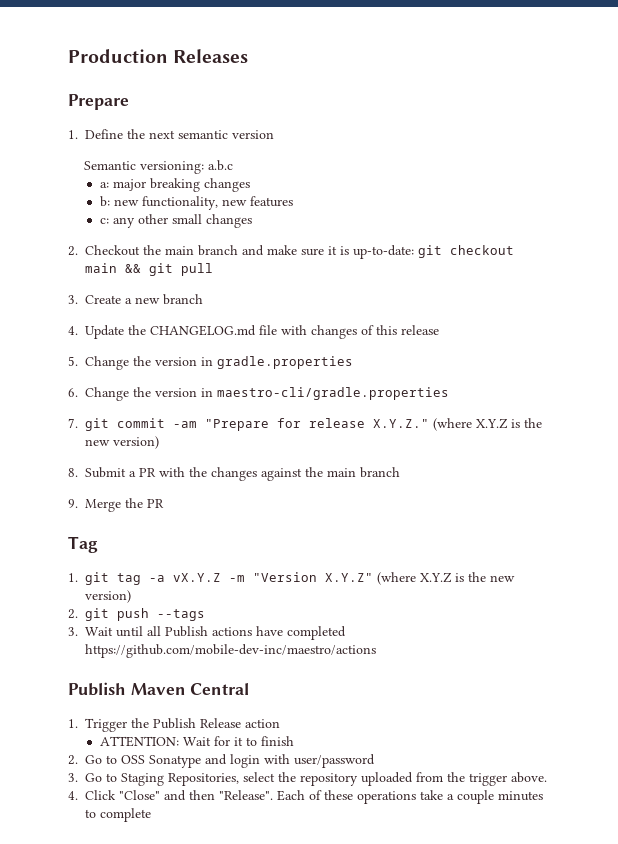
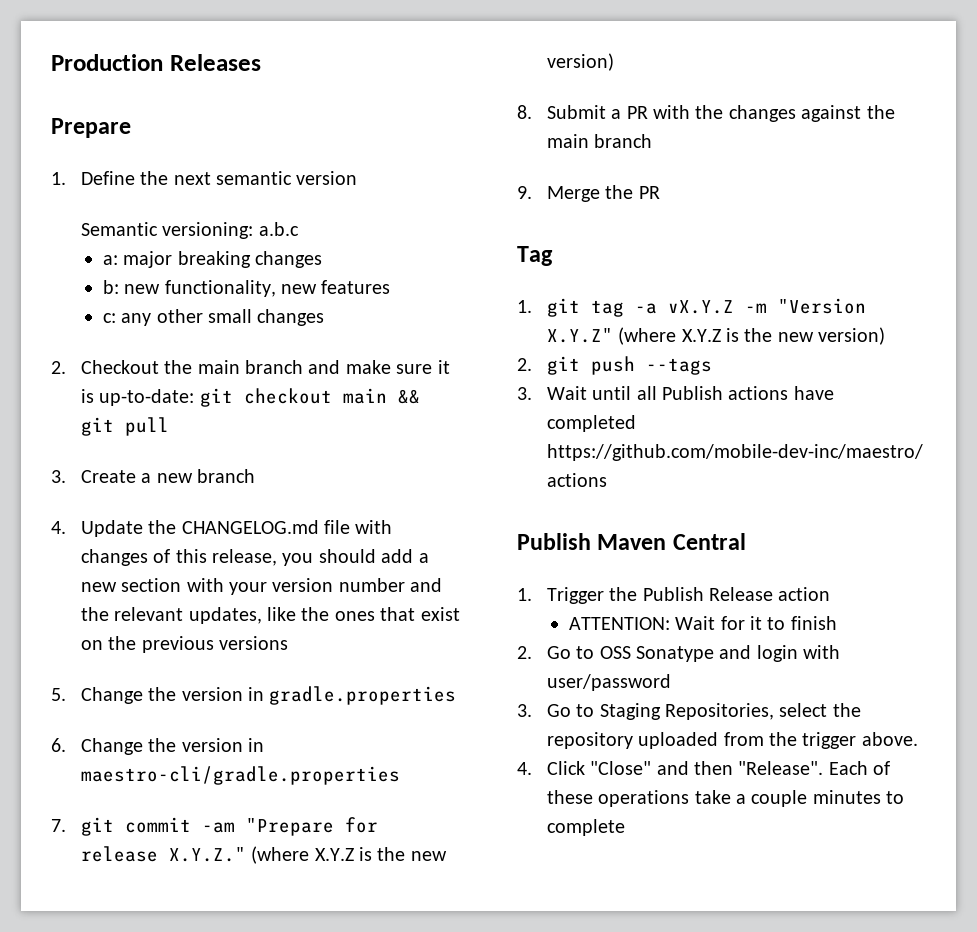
[401,325,439,335] release -> [212,549,429,566] [80,578,443,595] [80,607,460,624] [80,636,289,653] release, you should add a new section with your version number and the relevant updates, like the ones that exist on the previous versions

